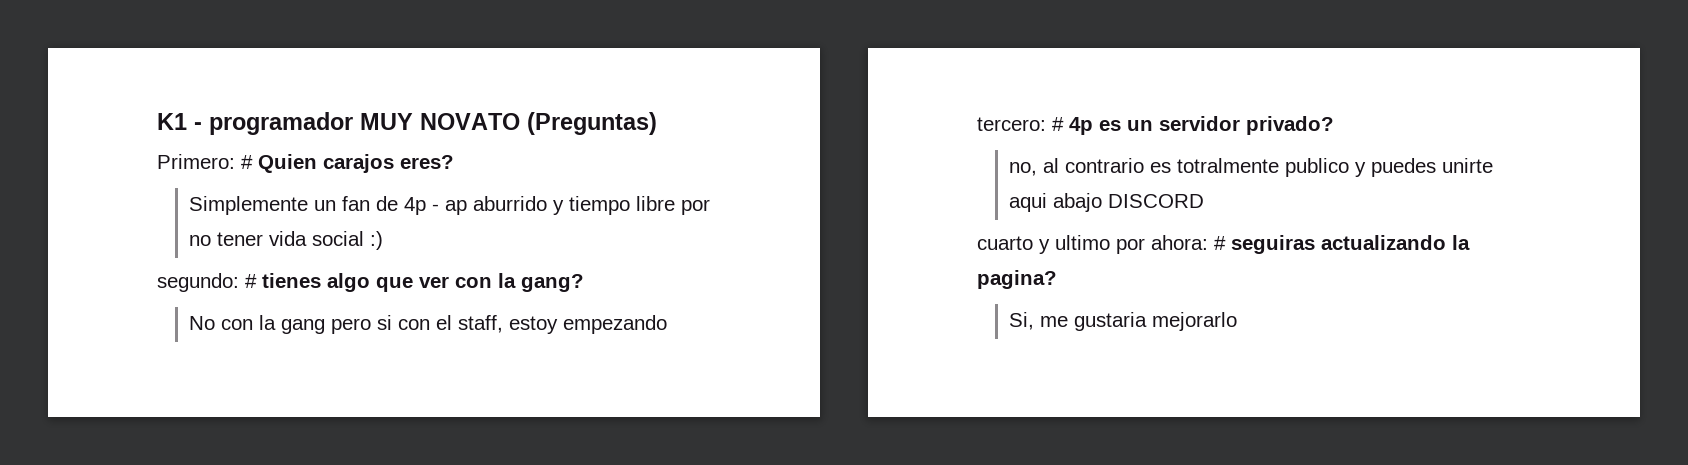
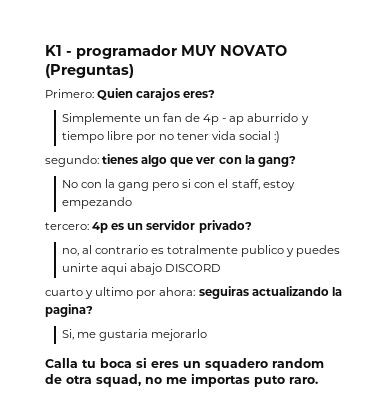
[241,155,253,169] # -> (94, 93) none
[245,274,257,288] # -> (99, 161) none
[1052,117,1064,131] # -> (89, 226) none
[1214,236,1226,250] # -> (196, 291) none
(1238, 321) none -> [45,357,324,371] [45,373,318,387] // Calla tu boca si eres un squadero random de otra squad, no me importas puto raro.

